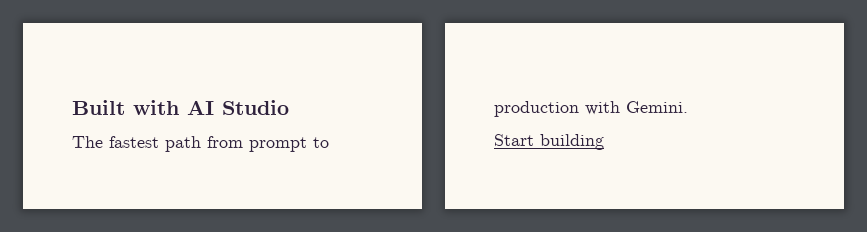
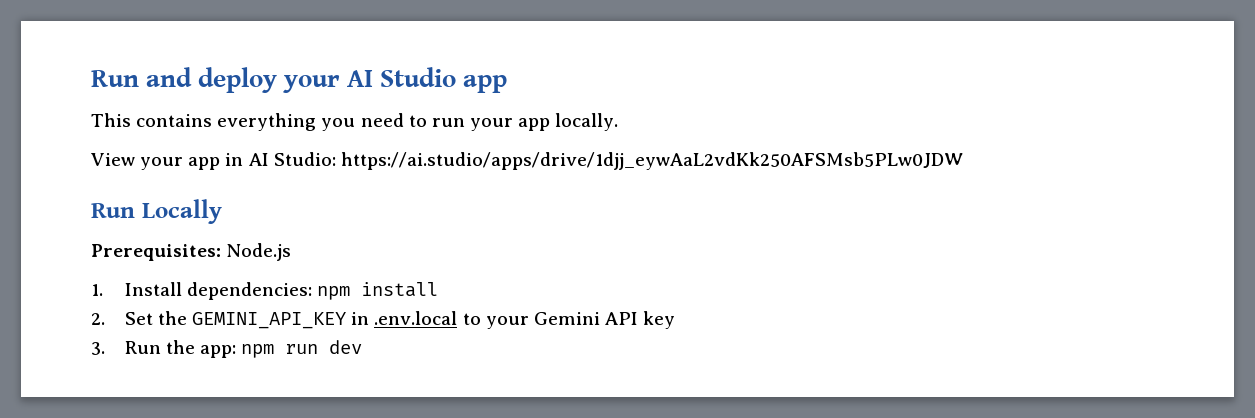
[72,100,289,115] [72,136,329,152] [494,101,688,117] [494,134,604,150] Built with AI Studio // The fastest path from prompt to production with Gemini. // Start building -> [91,67,507,93] [91,113,619,131] [91,152,963,170] [91,199,222,224] [91,243,292,261] [91,282,439,300] [91,311,676,329] [91,340,363,358] Run and deploy your AI Studio app // This contains everything you need to run your app locally. // View your app in AI Studio: https://ai.studio/apps/drive/1djj_eywAaL2vdKk250AFSMsb5PLw0JDW // Run Locally // Prerequisites: Node.js // 1. Install dependencies: npm install // 2. Set the GEMINI_API_KEY in .env.local to your Gemini API key // 3. Run the app: npm run dev

